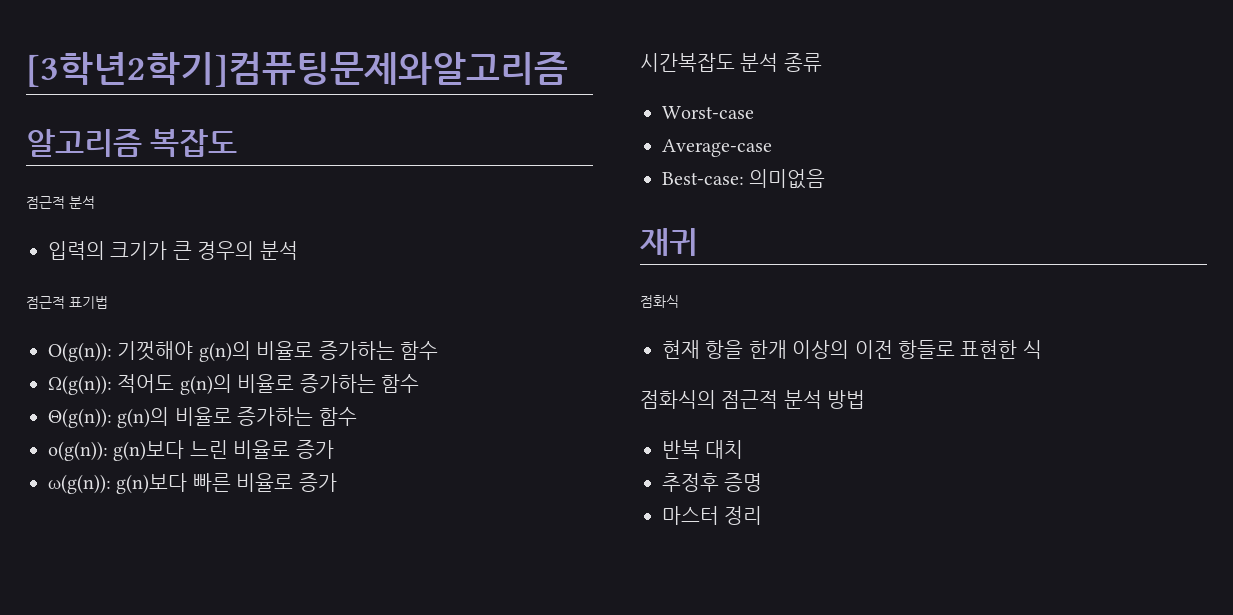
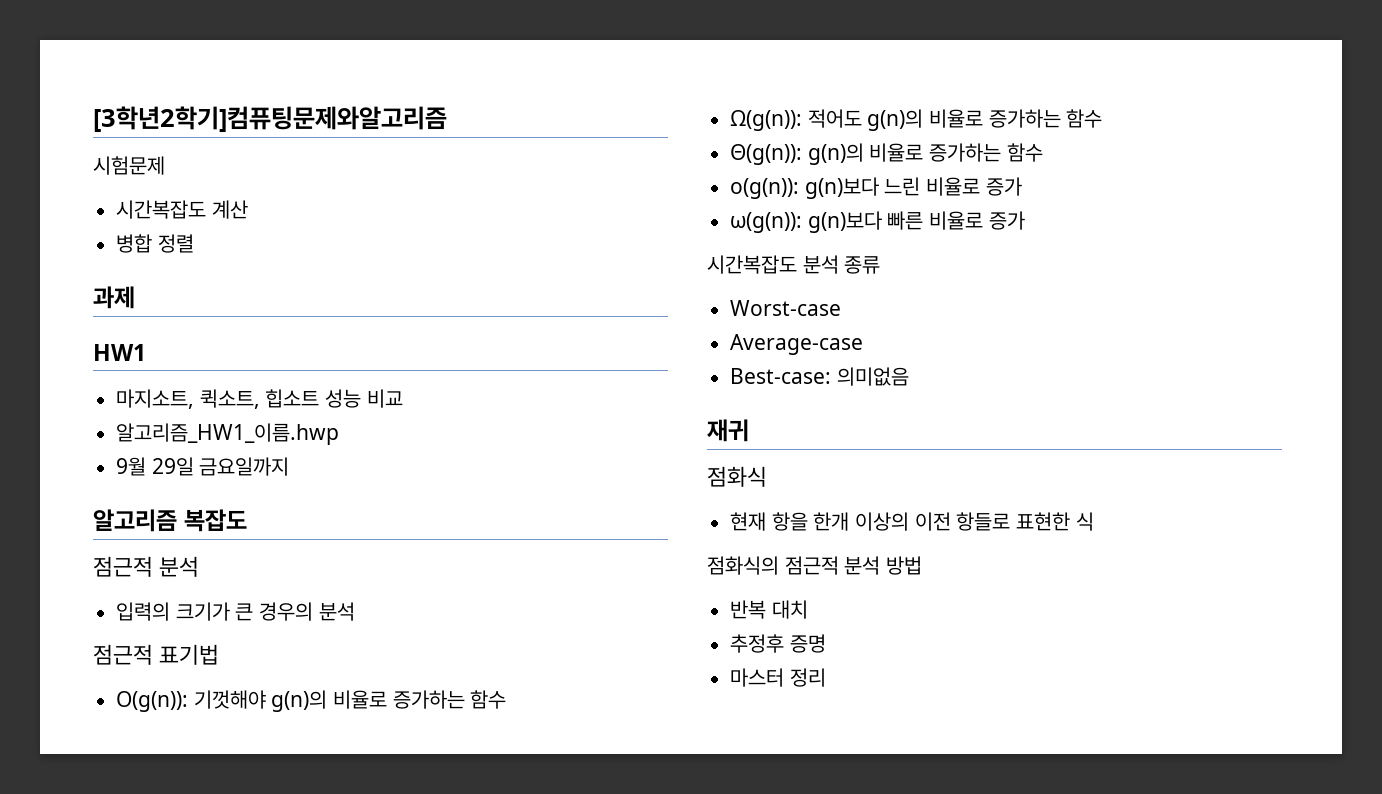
(568, 69) none -> [93,156,165,175] [116,200,248,219] [116,234,194,253] [93,286,135,309] [93,344,146,361] [116,389,403,409] [116,423,340,445] [116,457,290,476] // 시험문제 // 시간복잡도 계산 // 병합 정렬 // 과제 // HW1 // 마지소트, 퀵소트, 힙소트 성능 비교 // 알고리즘_HW1_이름.hwp // 9월 29일 금요일까지

